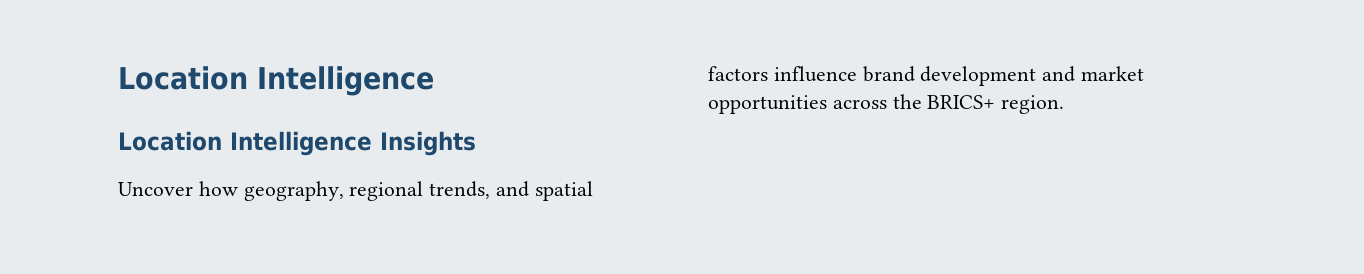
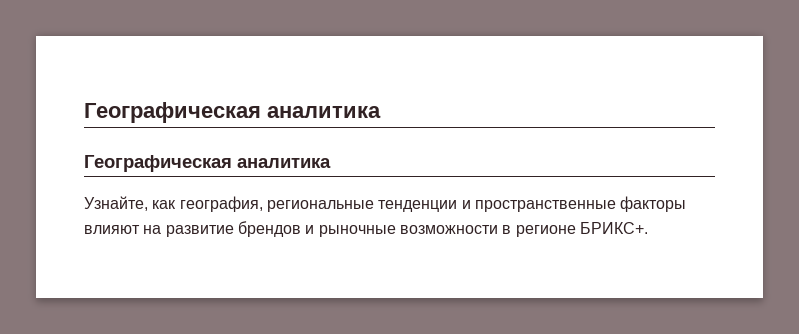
[118,66,434,96] [118,131,476,156] [118,181,593,201] [708,66,1145,86] [708,94,1065,114] Location Intelligence // Location Intelligence Insights // Uncover how geography, regional trends, and spatial factors influence brand development and market opportunities across the BRICS+ region. -> [84,102,381,123] [84,155,331,172] [84,196,687,212] [84,221,648,237] Географическая аналитика // Географическая аналитика // Узнайте, как география, региональные тенденции и пространственные факторы влияют на развитие брендов и рыночные возможности в регионе БРИКС+.

